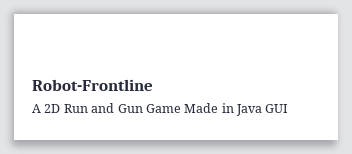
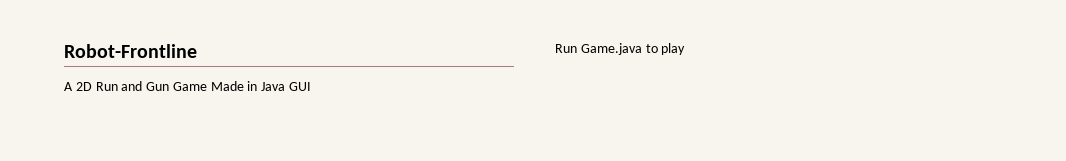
(289, 108) none -> [555,43,686,55] // Run Game.java to play

